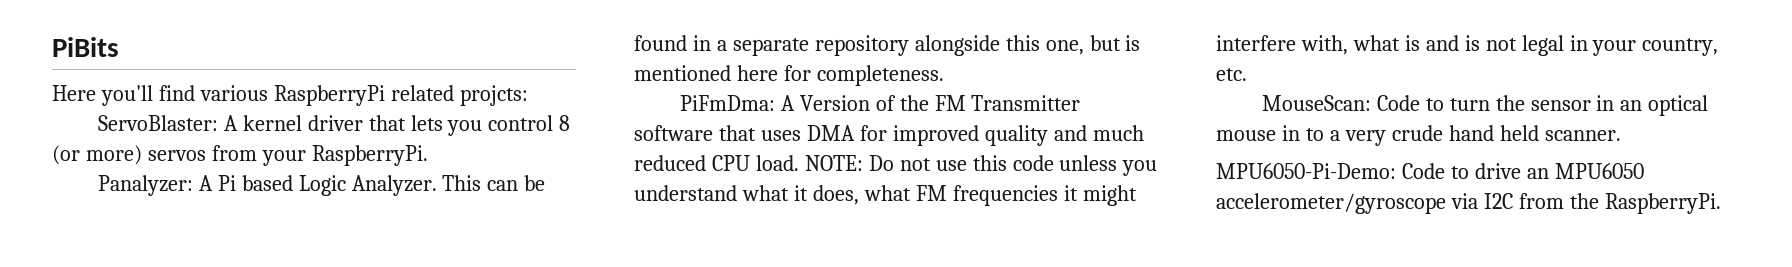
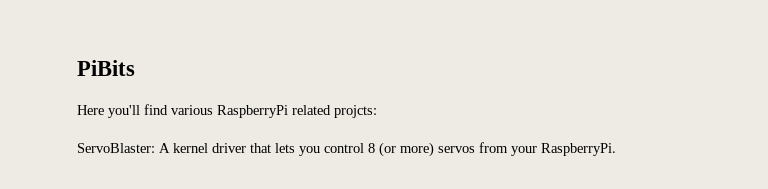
[97,175,546,196] [634,35,1141,56] [634,65,944,86] [679,95,1081,111] [634,125,1144,146] [634,155,1158,176] [634,185,1137,206] [1216,35,1719,56] [1216,68,1247,81] [1261,95,1709,116] [1216,125,1621,146] [1216,163,1644,179] [1216,193,1721,214] // Panalyzer: A Pi based Logic Analyzer. This can be found in a separate repository alongside this one, but is mentioned here for completeness. // PiFmDma: A Version of the FM Transmitter software that uses DMA for improved quality and much reduced CPU load. NOTE: Do not use this code unless you understand what it does, what FM frequencies it might interfere with, what is and is not legal in your country, etc. // MouseScan: Code to turn the sensor in an optical mouse in to a very crude hand held scanner. // MPU6050-Pi-Demo: Code to drive an MPU6050 accelerometer/gyroscope via I2C from the RaspberryPi. -> (616, 149) none

